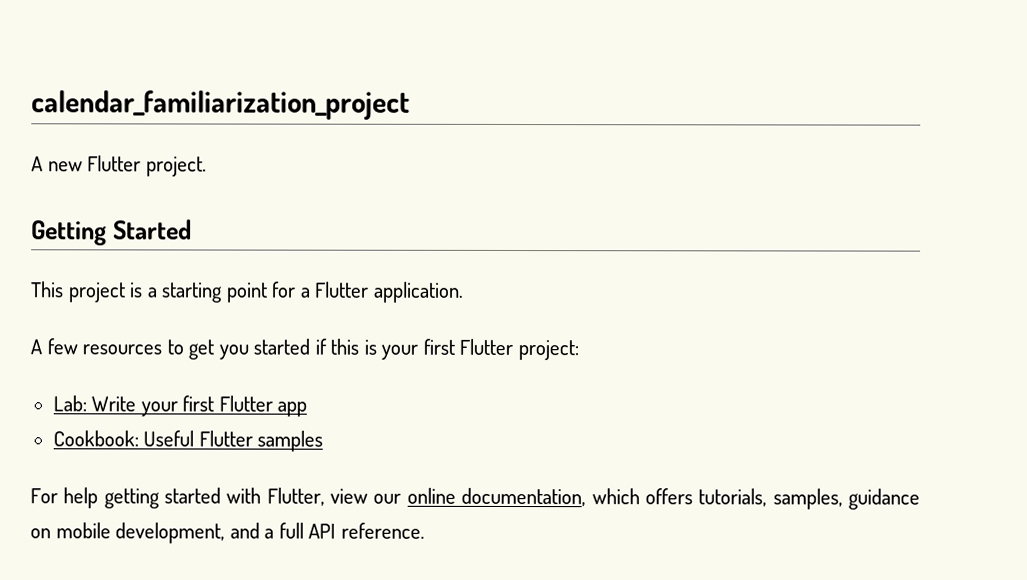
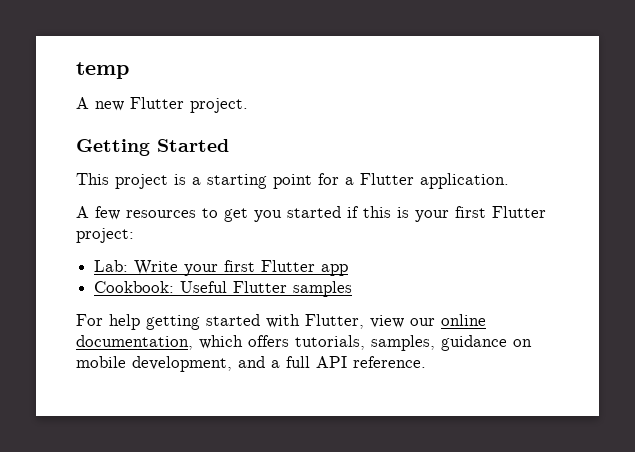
[31,90,410,120] calendar_familiarization_project -> [76,62,129,79] temp

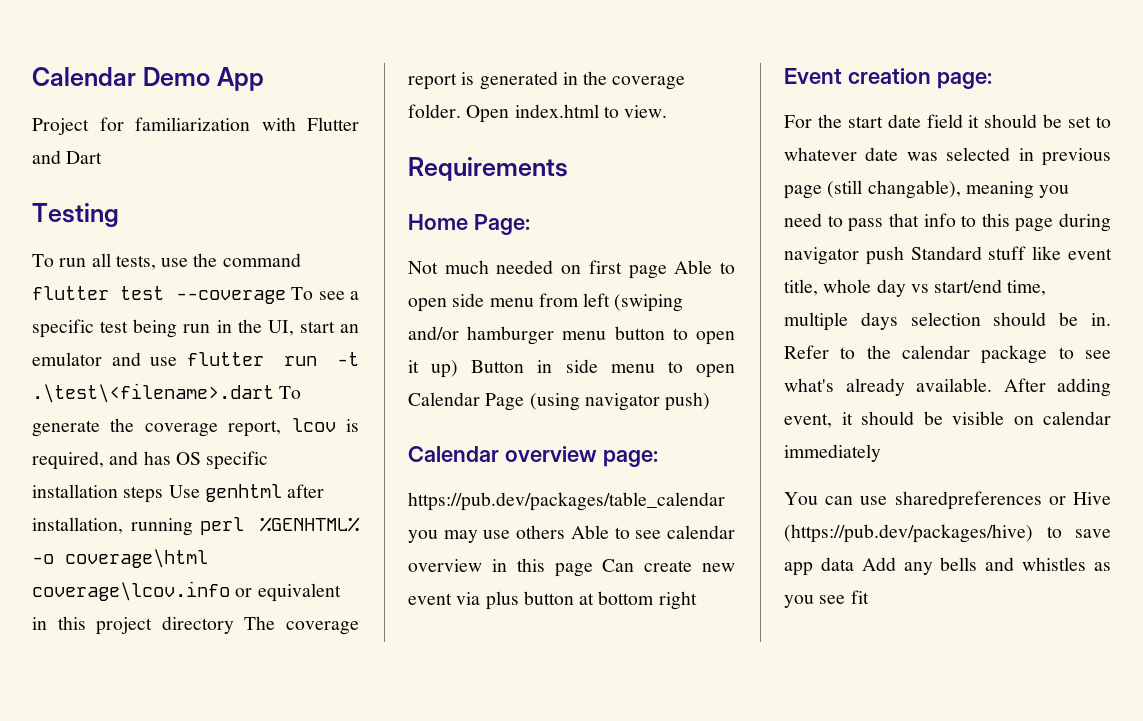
[76,62,129,79] [76,97,248,113] [76,139,229,156] [76,173,509,189] [76,206,546,222] [76,228,134,243] [94,260,349,276] [94,281,353,297] [76,314,486,330] [76,335,532,351] [76,356,426,372] temp // A new Flutter project. // Getting Started // This project is a starting point for a Flutter application. // A few resources to get you started if this is your first Flutter project: // Lab: Write your first Flutter app // Cookbook: Useful Flutter samples // For help getting started with Flutter, view our online documentation, which offers tutorials, samples, guidance on mobile development, and a full API reference. -> [32,67,264,91] [32,117,359,135] [32,150,103,164] [32,203,119,227] [32,253,301,270] [32,286,360,304] [32,319,359,338] [32,352,359,366] [32,383,302,403] [32,418,359,437] [32,451,269,470] [32,484,325,503] [32,517,360,536] [32,549,208,568] [32,581,341,602] [32,616,359,635] [408,71,686,90] [408,104,668,123] [408,157,568,181] [408,214,530,235] [408,260,735,279] [408,293,684,312] [408,326,735,345] [408,359,735,378] [408,392,711,411] [408,446,658,467] [408,492,725,511] [408,525,735,543] [408,558,735,577] [408,591,697,610] [784,68,992,89] [784,114,1111,128] [784,147,1111,166] [784,180,1070,199] [784,213,1111,232] [784,246,1112,265] [784,279,1047,297] [784,312,1111,331] [784,345,1111,364] [784,378,1111,397] [784,411,1111,428] [784,444,881,462] [784,491,1111,510] [784,524,1111,543] [784,557,1111,576] [784,590,869,608] Calendar Demo App // Project for familiarization with Flutter and Dart // Testing // To run all tests, use the command flutter test --coverage To see a specific test being run in the UI, start an emulator and use flutter run -t .\test\<filename>.dart To generate the coverage report, lcov is required, and has OS specific installation steps Use genhtml after installation, running perl %GENHTML% -o coverage\html coverage\lcov.info or equivalent in this project directory The coverage report is generated in the coverage folder. Open index.html to view. // Requirements // Home Page: // Not much needed on first page Able to open side menu from left (swiping and/or hamburger menu button to open it up) Button in side menu to open Calendar Page (using navigator push) // Calendar overview page: // https://pub.dev/packages/table_calendar you may use others Able to see calendar overview in this page Can create new event via plus button at bottom right // Event creation page: // For the start date field it should be set to whatever date was selected in previous page (still changable), meaning you need to pass that info to this page during navigator push Standard stuff like event title, whole day vs start/end time, multiple days selection should be in. Refer to the calendar package to see what's already available. After adding event, it should be visible on calendar immediately // You can use sharedpreferences or Hive (https://pub.dev/packages/hive) to save app data Add any bells and whistles as you see fit

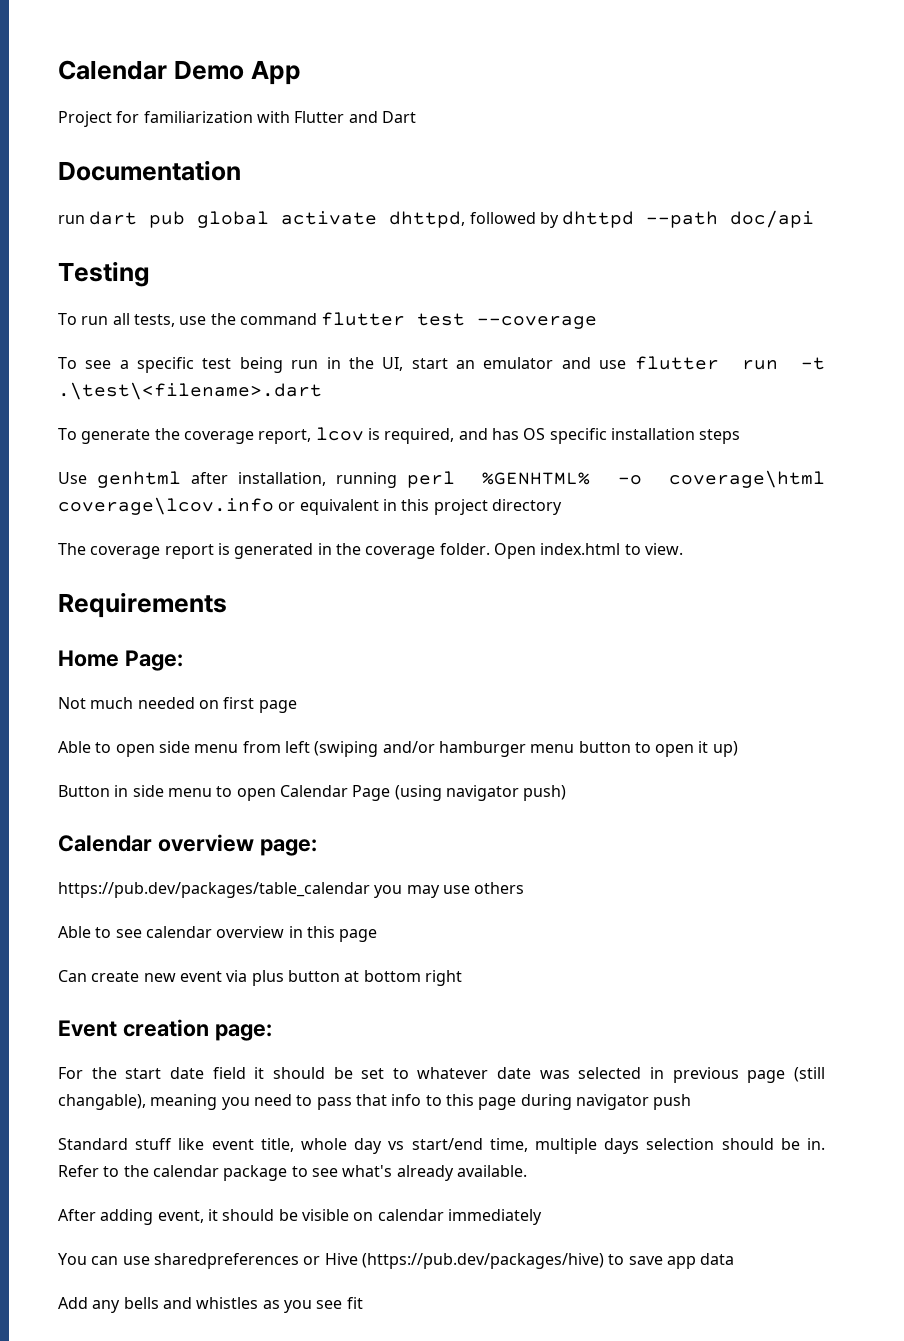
(103, 157) none -> [58,160,241,181] [58,210,815,228] // Documentation // run dart pub global activate dhttpd, followed by dhttpd --path doc/api
(286, 297) none -> (598, 322) //
(274, 393) none -> (322, 391) //
(164, 494) none -> (741, 436) //
(234, 625) none -> (562, 507) //
(667, 272) none -> (297, 706) //
(459, 369) none -> (738, 749) //
(566, 532) none -> (525, 888) //
(593, 570) none -> (378, 935) //
(904, 255) none -> (692, 1102) //
(992, 385) none -> (527, 1171) //
(854, 564) none -> (735, 1259) //

